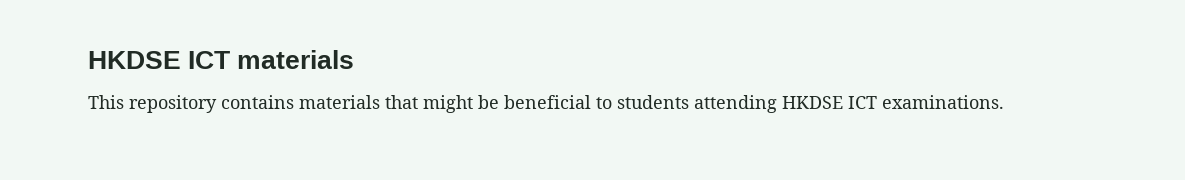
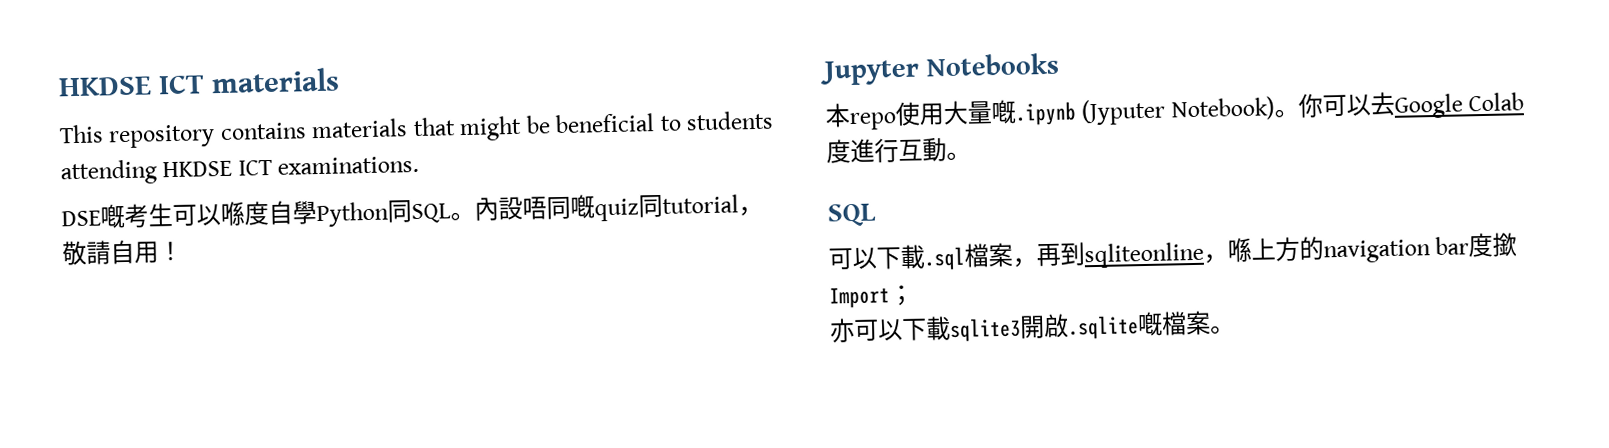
(1004, 102) none -> [61,194,763,229] [62,239,183,266] [820,52,1059,86] [825,91,1525,131] [826,137,971,164] [827,203,877,227] [828,232,1518,271] [829,284,914,309] [829,310,1235,343] // DSE嘅考生可以喺度自學Python同SQL。內設唔同嘅quiz同tutorial，敬請自用！ // Jupyter Notebooks // 本repo使用大量嘅.ipynb (Jyputer Notebook)。你可以去Google Colab度進行互動。 // SQL // 可以下載.sql檔案，再到sqliteonline，喺上方的navigation bar度撳Import； // 亦可以下載sqlite3開啟.sqlite嘅檔案。

